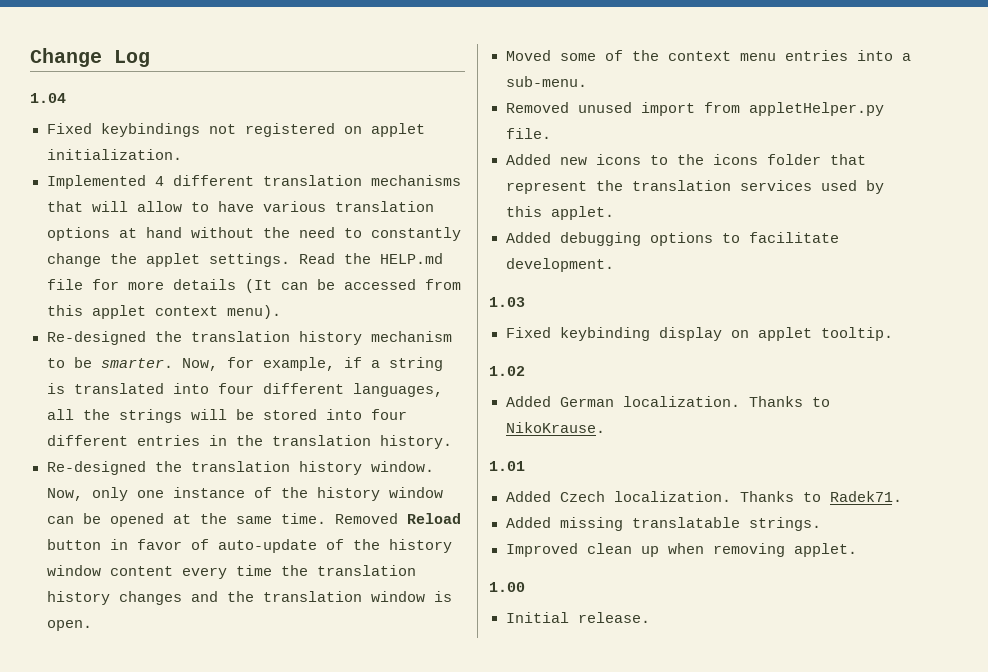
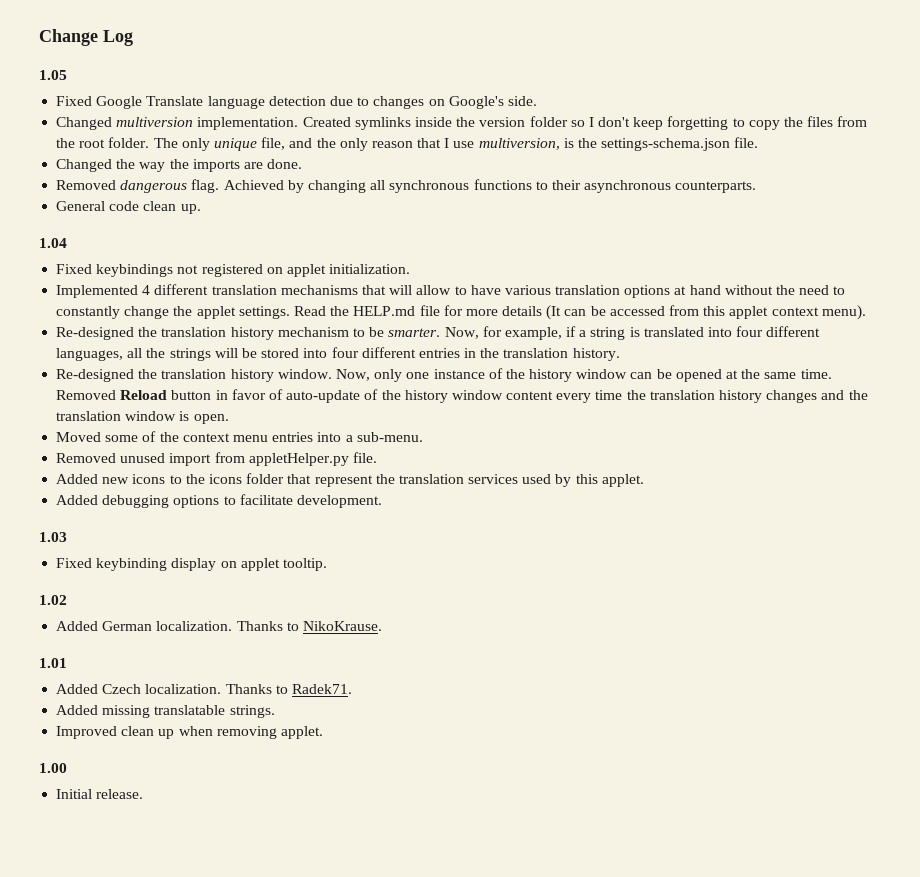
(150, 58) none -> [39,70,67,80] [56,96,537,109] [56,116,868,130] [56,137,759,151] [56,159,303,172] [56,179,757,193] [56,201,201,214] // 1.05 // Fixed Google Translate language detection due to changes on Google's side. // Changed multiversion implementation. Created symlinks inside the version folder so I don't keep forgetting to copy the files from the root folder. The only unique file, and the only reason that I use multiversion, is the settings-schema.json file. // Changed the way the imports are done. // Removed dangerous flag. Achieved by changing all synchronous functions to their asynchronous counterparts. // General code clean up.

